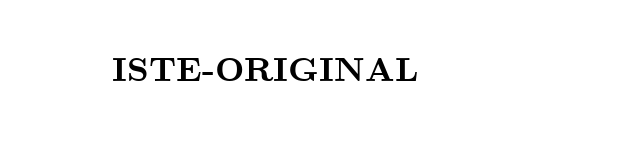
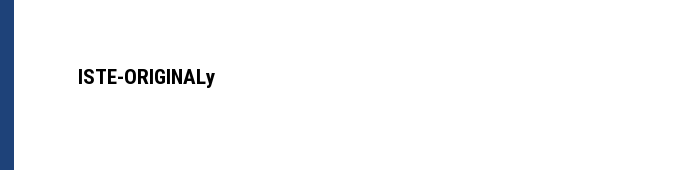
[112,58,419,81] ISTE-ORIGINAL -> [78,69,215,88] ISTE-ORIGINALy

